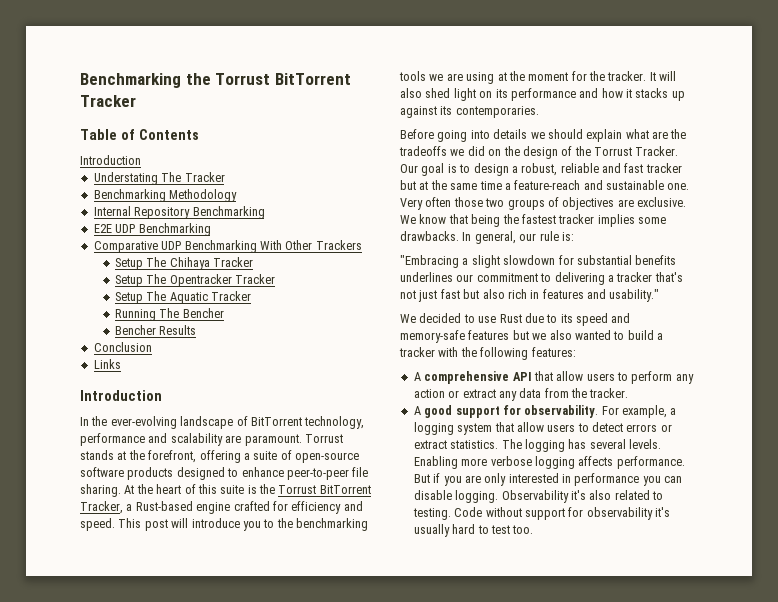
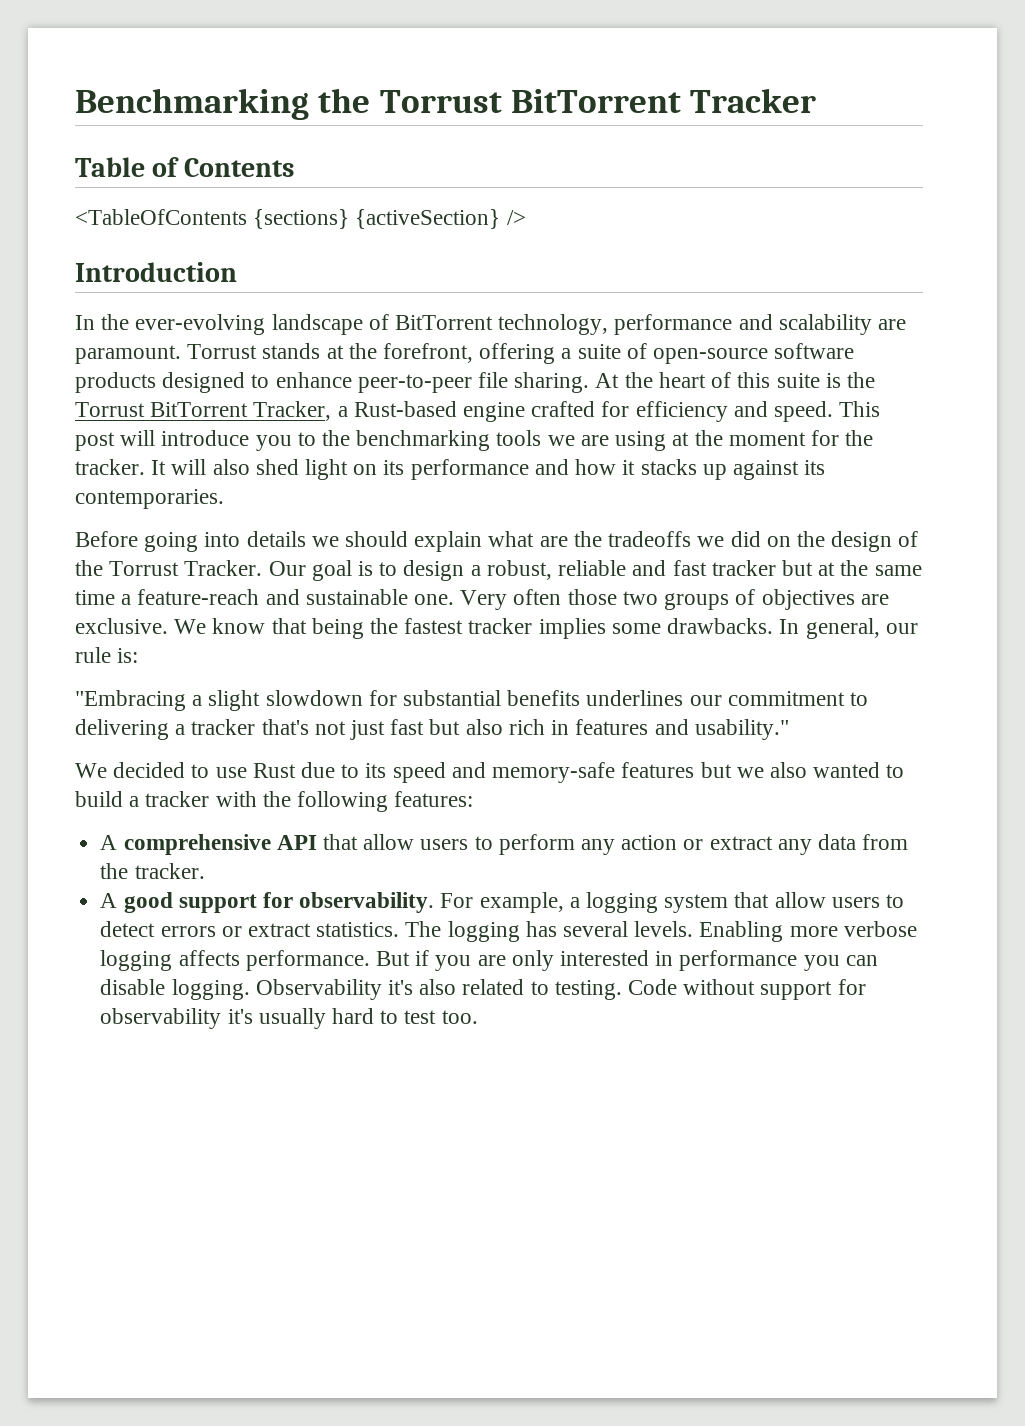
[80,155,141,165] [93,172,225,185] [93,189,238,202] [93,206,265,219] [93,223,211,236] [93,240,362,253] [114,257,253,270] [114,274,275,287] [114,291,251,304] [114,308,224,321] [114,325,197,335] [93,342,152,352] [93,359,121,369] Introduction // Understating The Tracker // Benchmarking Methodology // Internal Repository Benchmarking // E2E UDP Benchmarking // Comparative UDP Benchmarking With Other Trackers // Setup The Chihaya Tracker // Setup The Opentracker Tracker // Setup The Aquatic Tracker // Running The Bencher // Bencher Results // Conclusion // Links -> [75,209,526,229] <TableOfContents {sections} {activeSection} />

